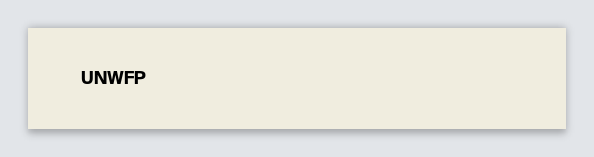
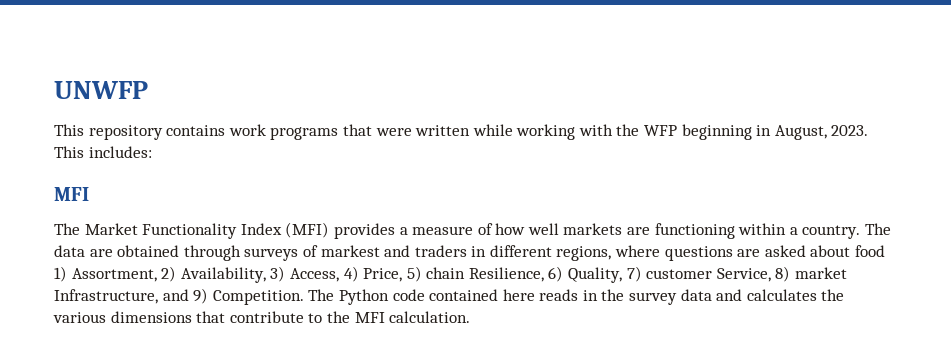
(146, 77) none -> [54,124,869,140] [54,146,152,158] [54,187,89,201] [54,222,892,239] [54,245,886,261] [54,266,848,283] [54,288,845,305] [53,311,471,323] // This repository contains work programs that were written while working with the WFP beginning in August, 2023. This includes: // MFI // The Market Functionality Index (MFI) provides a measure of how well markets are functioning within a country. The data are obtained through surveys of markest and traders in different regions, where questions are asked about food 1) Assortment, 2) Availability, 3) Access, 4) Price, 5) chain Resilience, 6) Quality, 7) customer Service, 8) market Infrastructure, and 9) Competition. The Python code contained here reads in the survey data and calculates the various dimensions that contribute to the MFI calculation.

